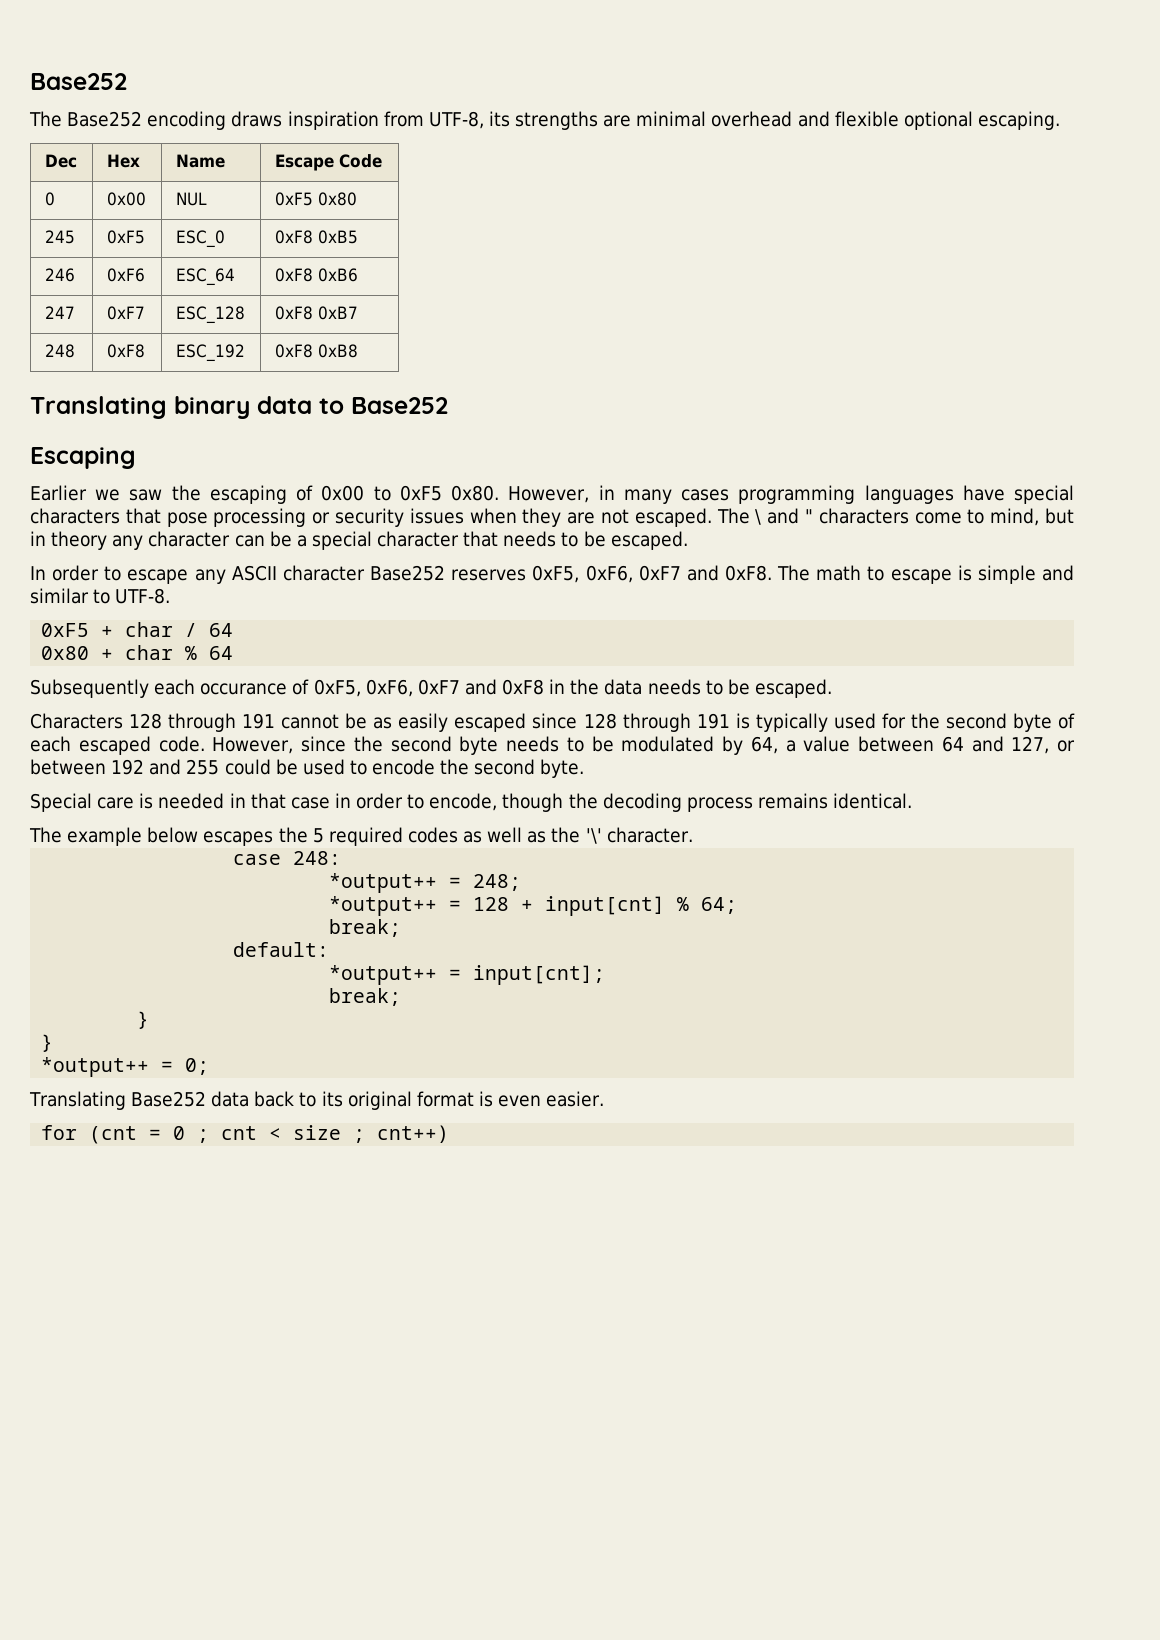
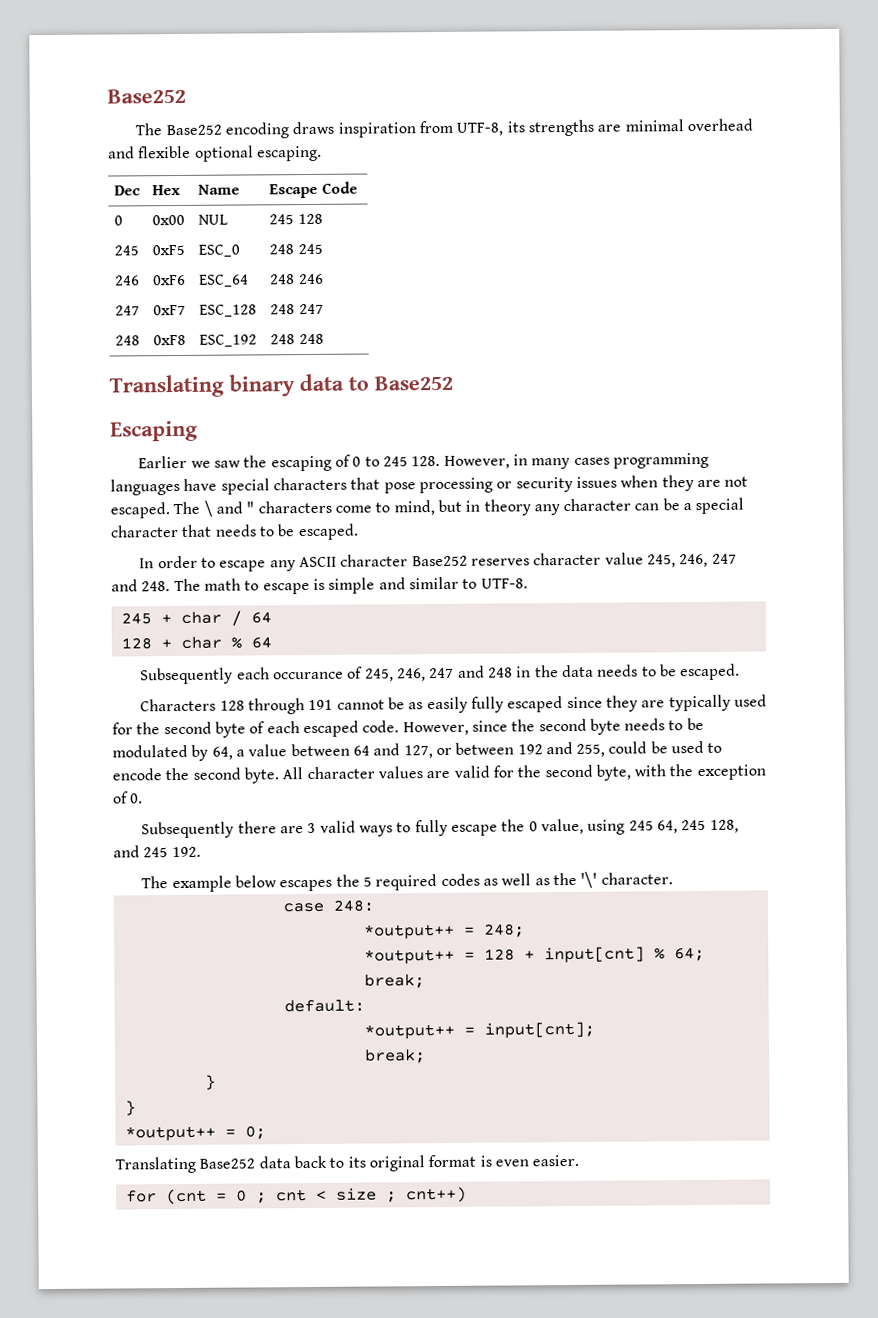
[274,192,357,206] 0xF5 0x80 -> [269,213,323,225] 245 128
[274,230,358,244] 0xF8 0xB5 -> [269,243,323,255] 248 245
[274,268,358,282] 0xF8 0xB6 -> [270,273,324,285] 248 246
[274,306,358,320] 0xF8 0xB7 -> [270,303,324,315] 248 247
[274,344,358,358] 0xF8 0xB8 -> [270,333,324,345] 248 248
[321,485,500,501] 0x00 to 0xF5 0x80. -> [352,455,441,467] 0 to 245 128.
[532,565,772,583] 0xF5, 0xF6, 0xF7 and 0xF8. -> [533,552,737,568] [111,579,171,592] character value 245, 246, 247 and 248.
[41,623,90,637] 0xF5 -> [120,612,152,625] 245
[41,646,90,660] 0x80 -> [120,637,152,650] 128
[313,679,545,697] 0xF5, 0xF6, 0xF7 and 0xF8 -> [364,665,513,682] 245, 246, 247 and 248
(449, 722) none -> [470,696,504,713] fully
[583,713,750,732] 128 through 191 is -> [605,695,666,712] they are
[186,759,220,775] 255 -> [576,743,606,757] 255,
[30,793,913,812] // Special care is needed in that case in order to encode, though the decoding process remains identical. -> [282,764,766,781] [113,791,144,804] [141,818,739,839] [113,845,201,858] All character values are valid for the second byte, with the exception of 0. // Subsequently there are 3 valid ways to fully escape the 0 value, using 245 64, 245 128, and 245 192.

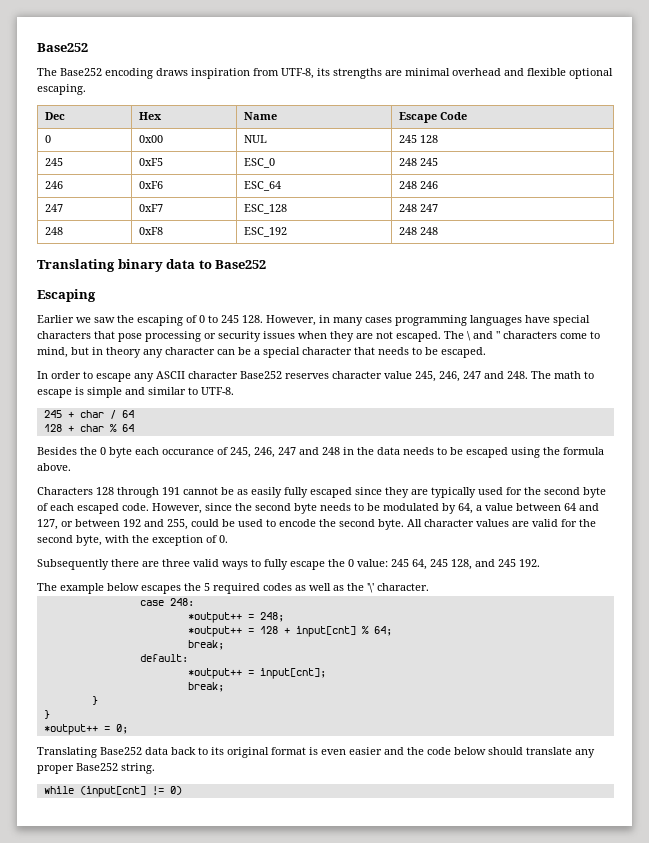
[140,667,234,685] Subsequently -> [37,447,132,458] Besides the 0 byte
[680,663,741,681] escaped. -> [466,447,604,458] [37,463,71,471] escaped using the formula above.
[307,822,317,834] 3 -> [162,559,190,567] three
[540,818,626,835] value, using -> [357,559,388,567] value:
[532,1154,580,1167] [125,1186,467,1205] easier. // for (cnt = 0 ; cnt < size ; cnt++) -> [349,747,595,758] [37,763,155,774] [43,786,182,797] easier and the code below should translate any proper Base252 string. // while (input[cnt] != 0)

